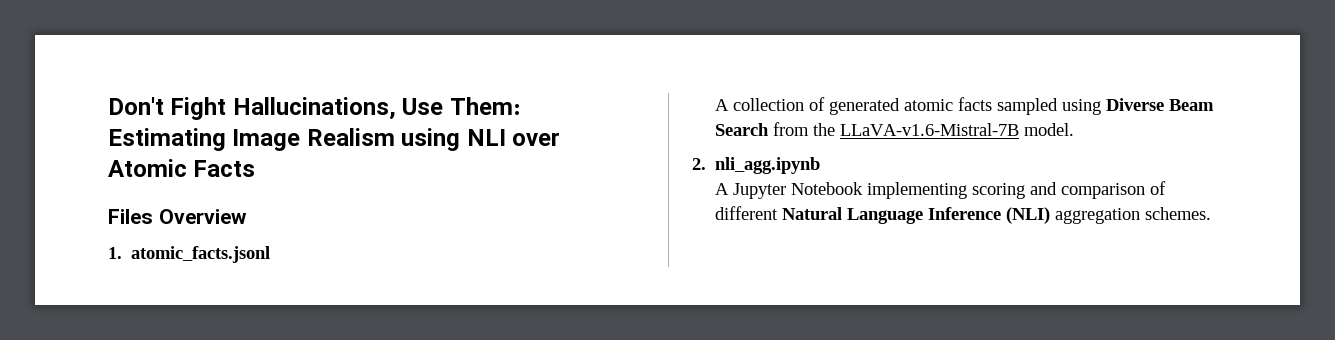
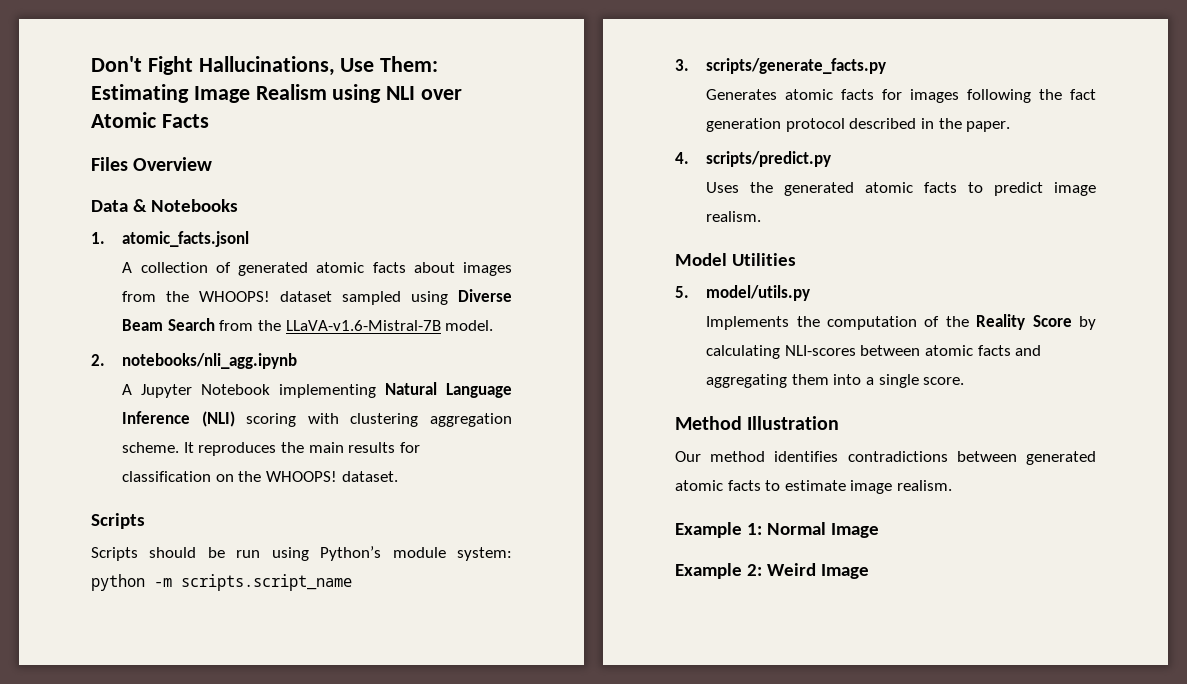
(247, 216) none -> [91,199,238,212] // Data & Notebooks
(992, 104) none -> [413,262,512,276] [122,291,333,302] about images from the WHOOPS! dataset
[715,157,821,174] nli_agg.ipynb -> [122,353,298,369] notebooks/nli_agg.ipynb
[971,181,1166,199] [714,206,1211,224] scoring and comparison of different Natural Language Inference (NLI) aggregation schemes. -> [385,382,512,398] [122,411,512,427] [122,442,420,456] [122,471,398,482] [91,513,145,529] [91,546,512,561] [91,574,352,591] [675,58,887,74] [706,89,1096,103] [706,118,1011,132] [675,151,832,167] [706,182,1096,196] [706,211,762,222] [675,253,796,266] [675,285,811,301] [706,314,1096,330] [706,345,1042,359] [706,374,965,388] [675,416,840,430] [675,451,1096,465] [675,480,952,494] [675,522,879,538] [675,563,869,579] Natural Language Inference (NLI) scoring with clustering aggregation scheme. It reproduces the main results for classification on the WHOOPS! dataset. // Scripts // Scripts should be run using Python’s module system: python -m scripts.script_name // 3. scripts/generate_facts.py // Generates atomic facts for images following the fact generation protocol described in the paper. // 4. scripts/predict.py // Uses the generated atomic facts to predict image realism. // Model Utilities // 5. model/utils.py // Implements the computation of the Reality Score by calculating NLI-scores between atomic facts and aggregating them into a single score. // Method Illustration // Our method identifies contradictions between generated atomic facts to estimate image realism. // Example 1: Normal Image // Example 2: Weird Image

